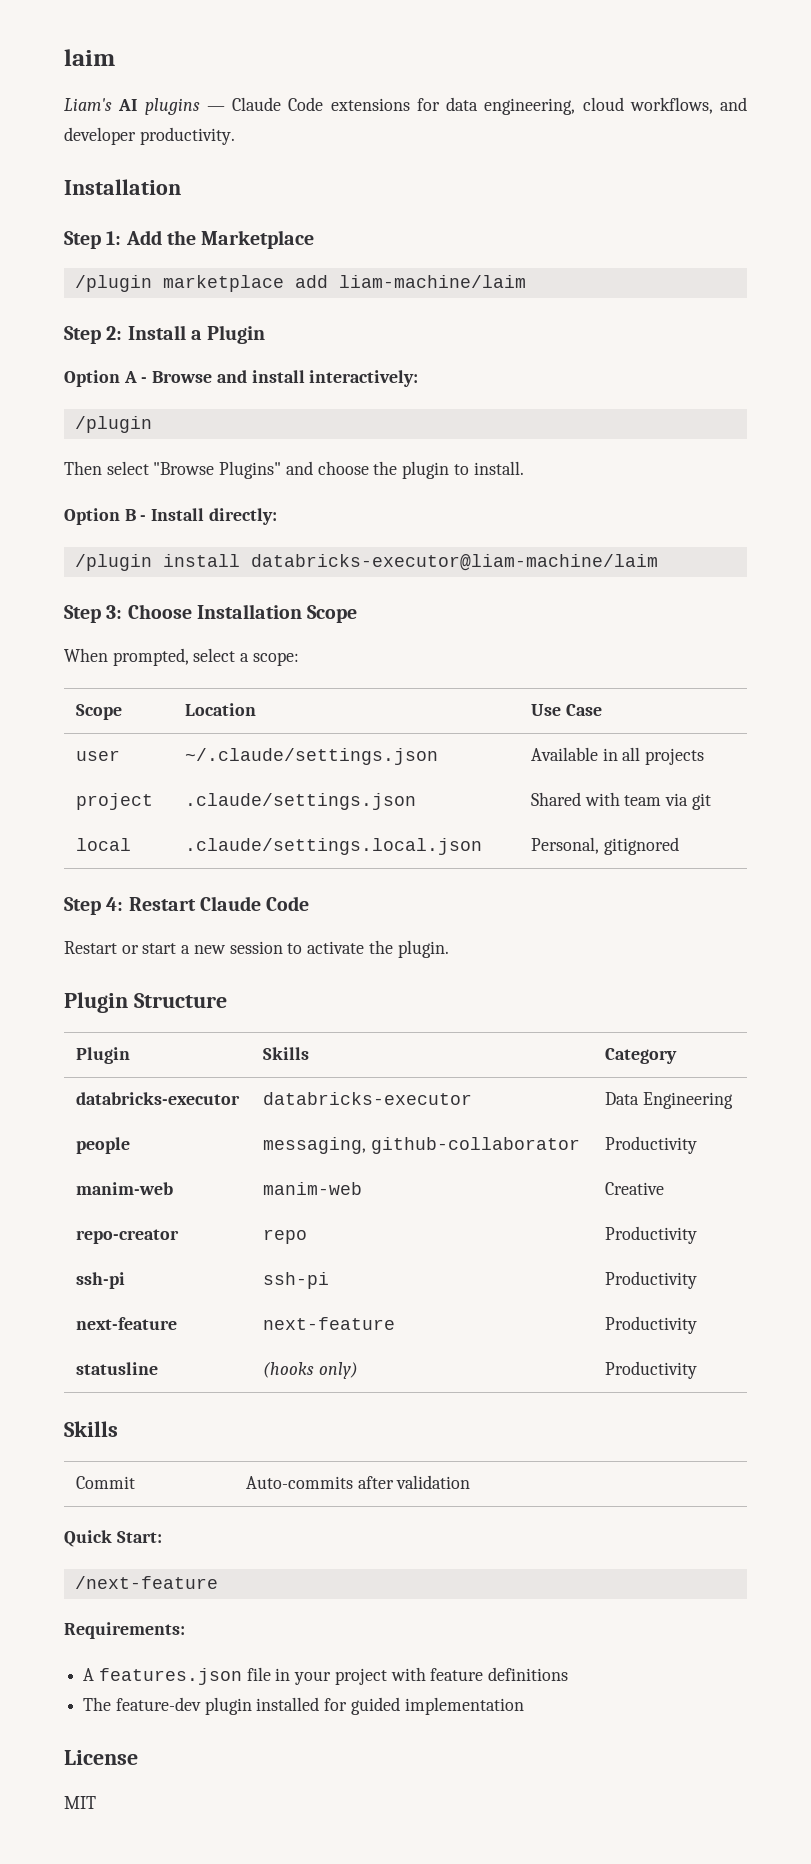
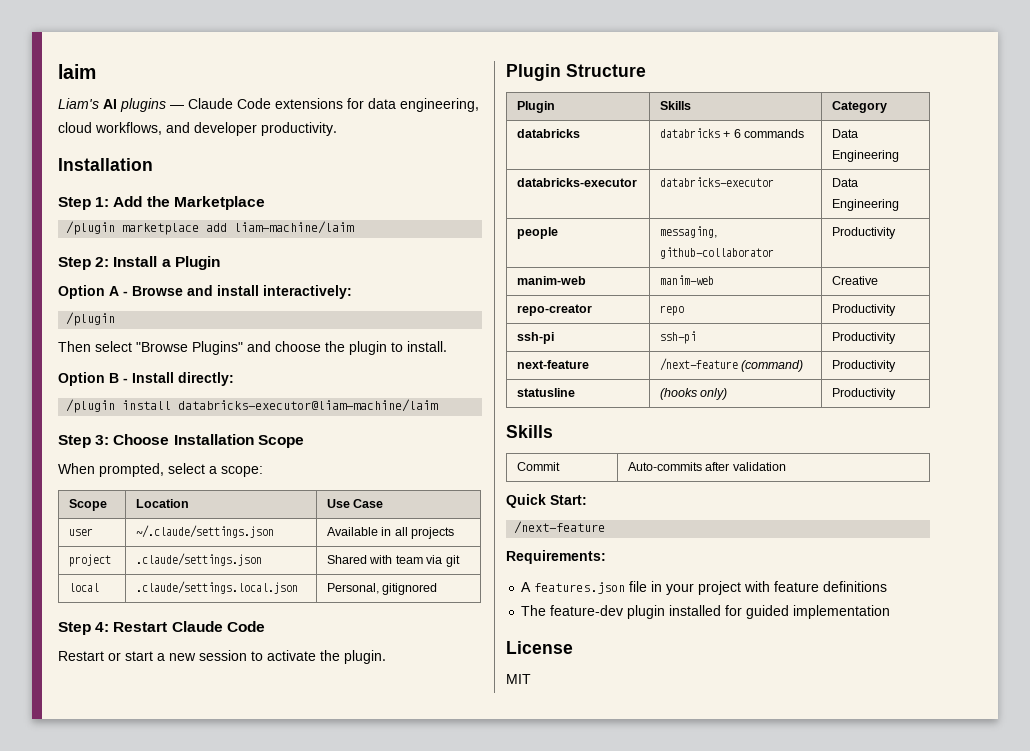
(677, 1056) none -> [517,129,581,138] [660,128,805,138] [832,129,859,138] [832,150,900,162] // databricks | databricks + 6 commands | Data Engineering
[262,1317,395,1330] next-feature -> [660,358,804,372] /next-feature (command)

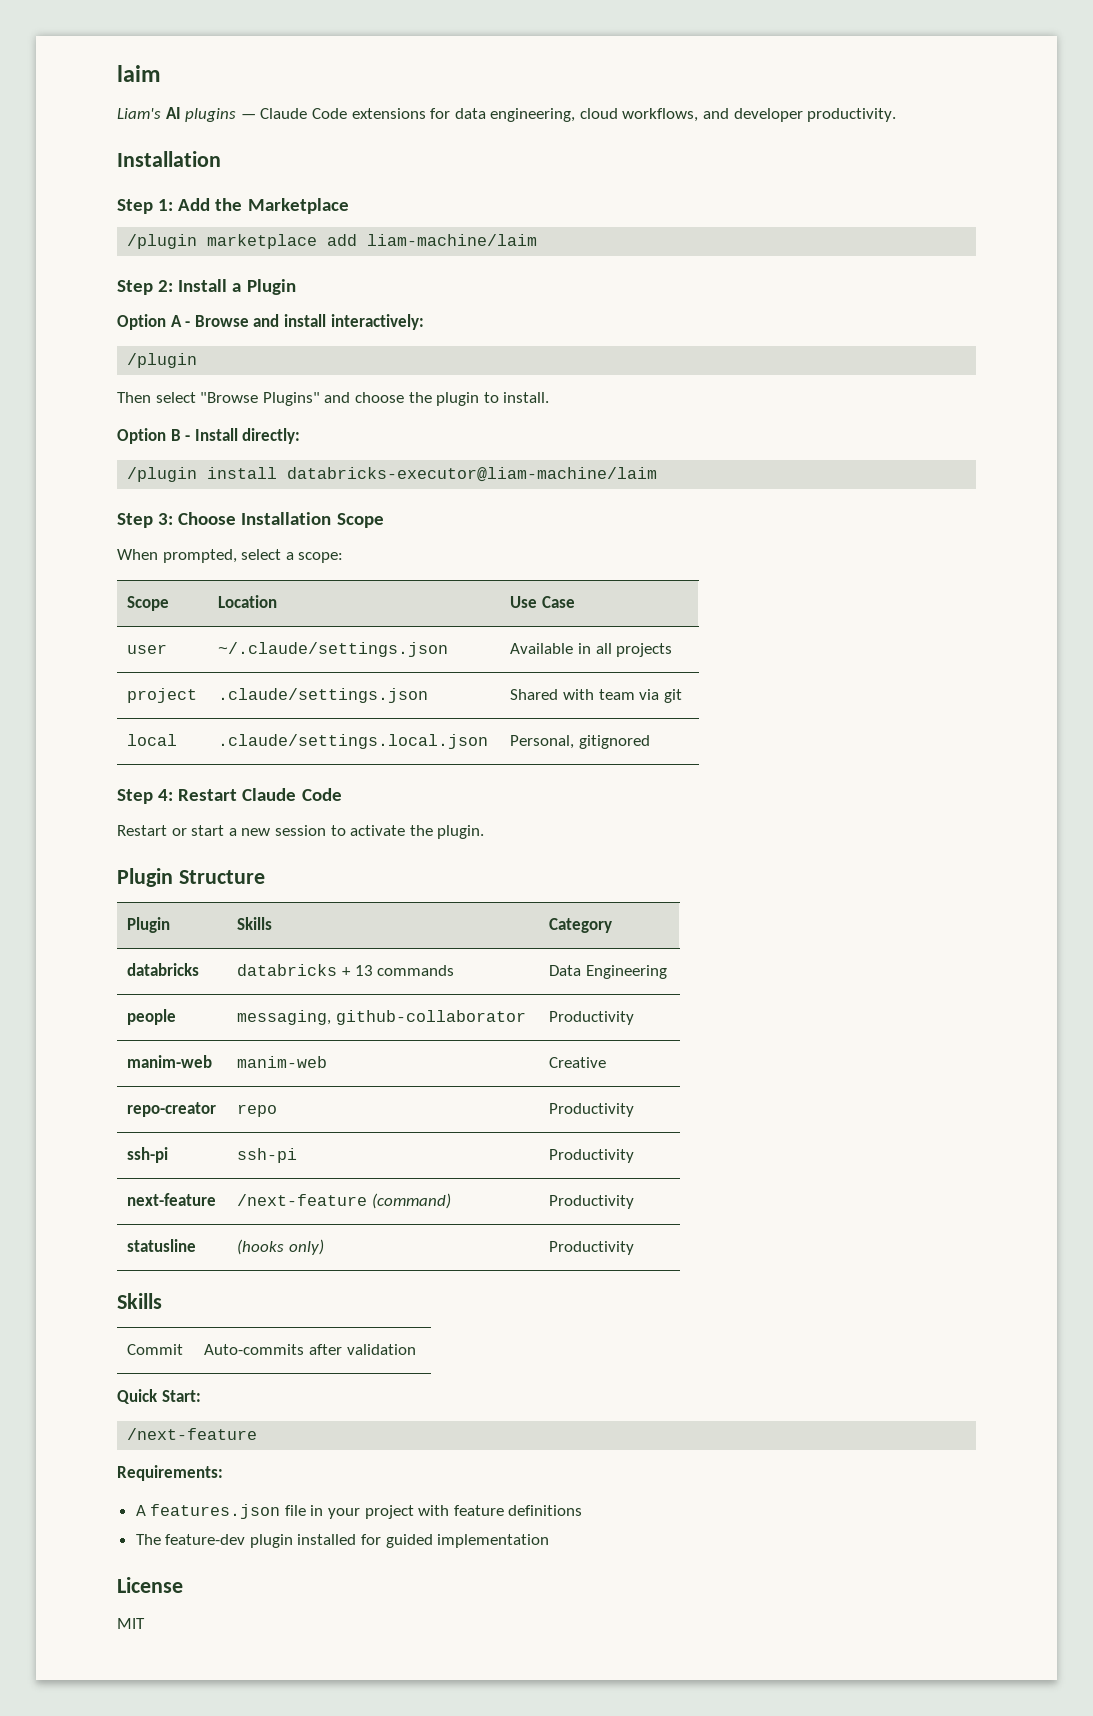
[733,129,741,138] 6 -> [354,965,373,976] 13
[517,178,638,187] [660,177,775,187] [832,178,859,187] [832,199,900,211] // databricks-executor | databricks-executor | Data Engineering -> (667, 972) none

